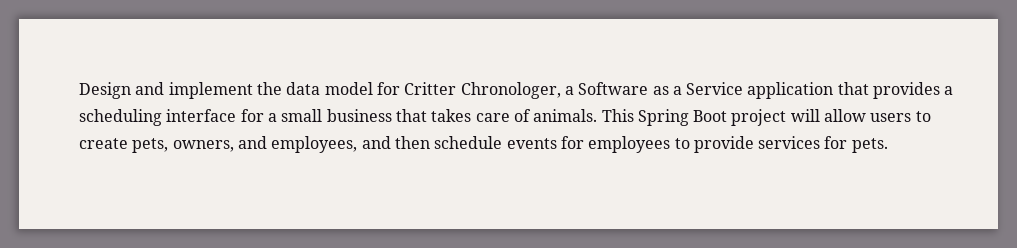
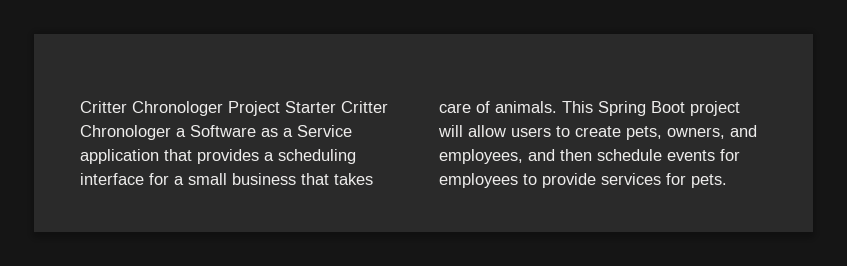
[79,82,561,99] Design and implement the data model for Critter Chronologer, -> [80,101,388,116] [80,125,171,140] Critter Chronologer Project Starter Critter Chronologer

